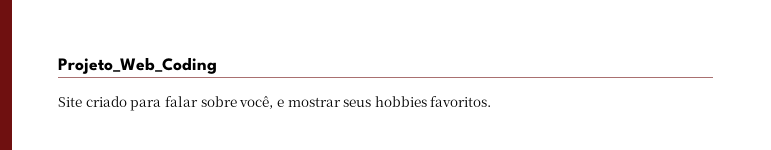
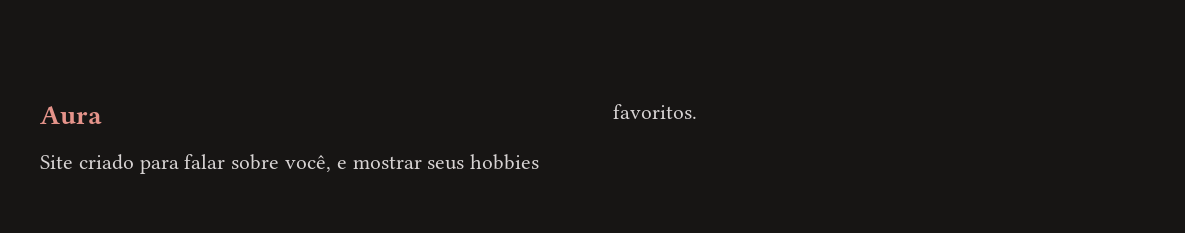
[58,57,217,74] Projeto_Web_Coding -> [40,106,102,124] Aura

